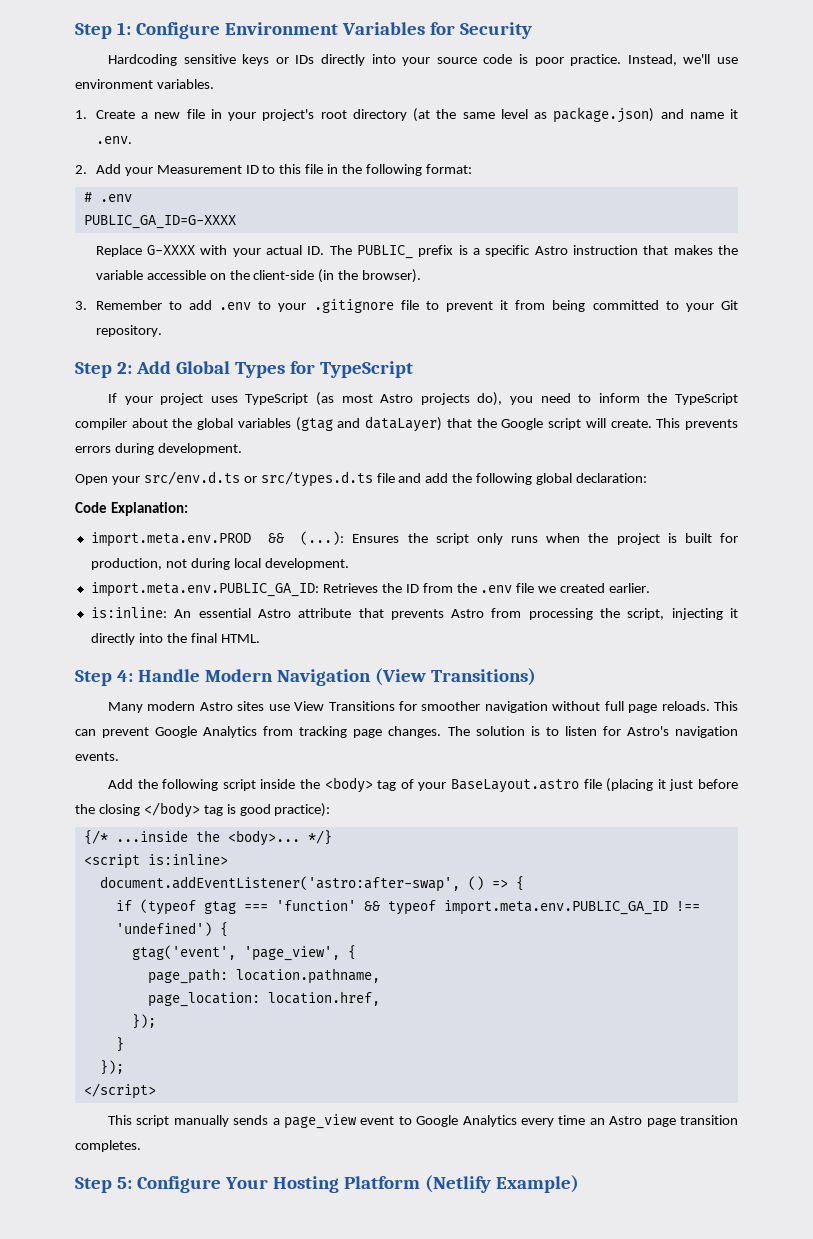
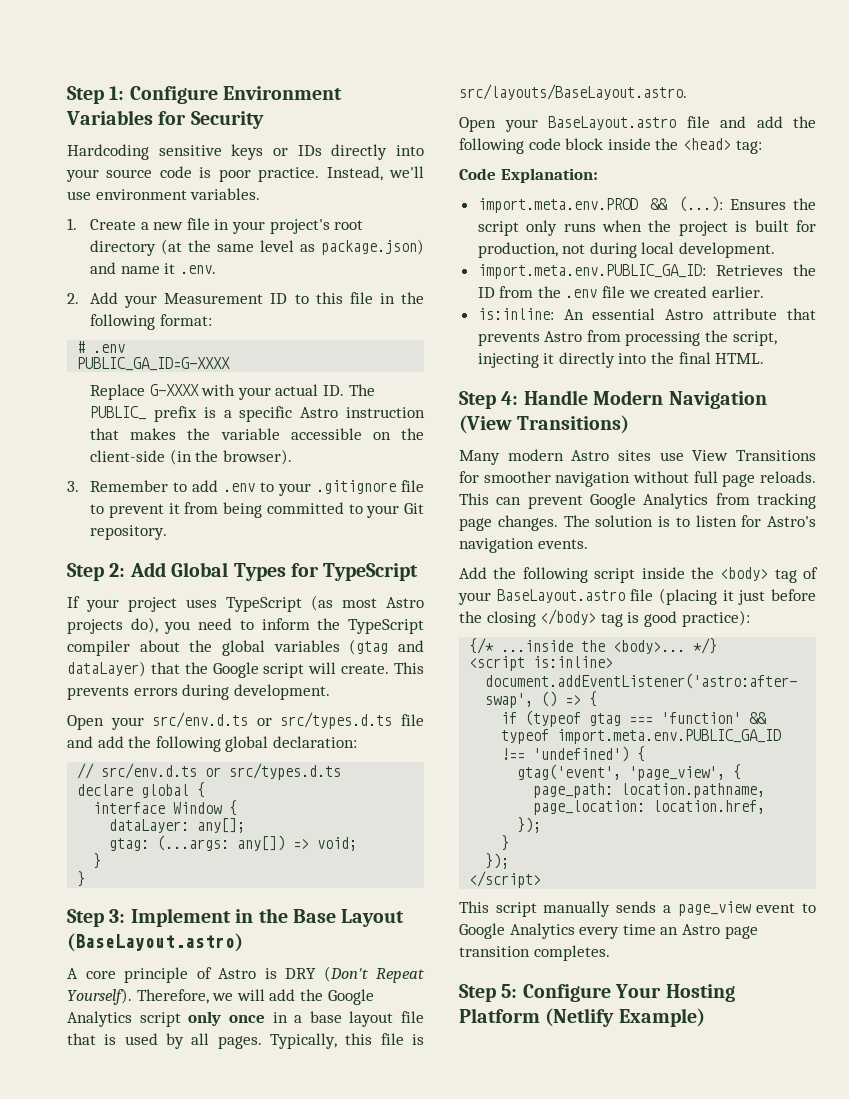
(648, 478) none -> [77,763,342,780] [77,782,206,798] [93,800,238,816] [109,818,246,833] [109,835,358,851] [93,853,102,869] [77,871,86,887] [67,908,405,927] [67,933,243,952] [67,966,425,983] [67,988,374,1005] [67,1011,424,1027] [67,1033,424,1049] [459,84,687,100] [459,116,816,132] [459,138,762,154] // // src/env.d.ts or src/types.d.ts // declare global { // interface Window { // dataLayer: any[]; // gtag: (...args: any[]) => void; // } // } // Step 3: Implement in the Base Layout (BaseLayout.astro) // A core principle of Astro is DRY (Don't Repeat Yourself). Therefore, we will add the Google Analytics script only once in a base layout file that is used by all pages. Typically, this file is src/layouts/BaseLayout.astro. // Open your BaseLayout.astro file and add the following code block inside the <head> tag:

